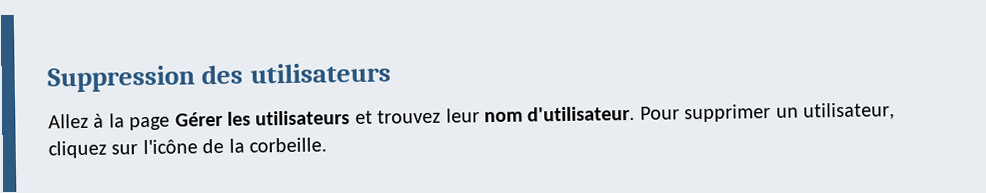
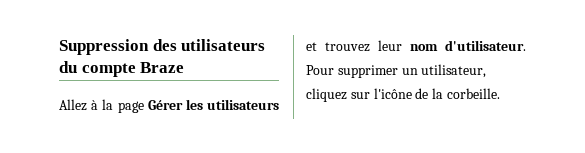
(391, 73) none -> [59,61,185,77] du compte Braze

